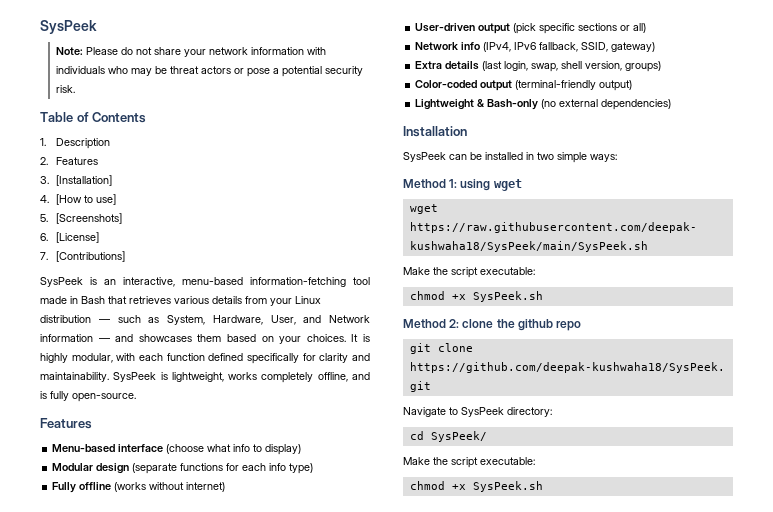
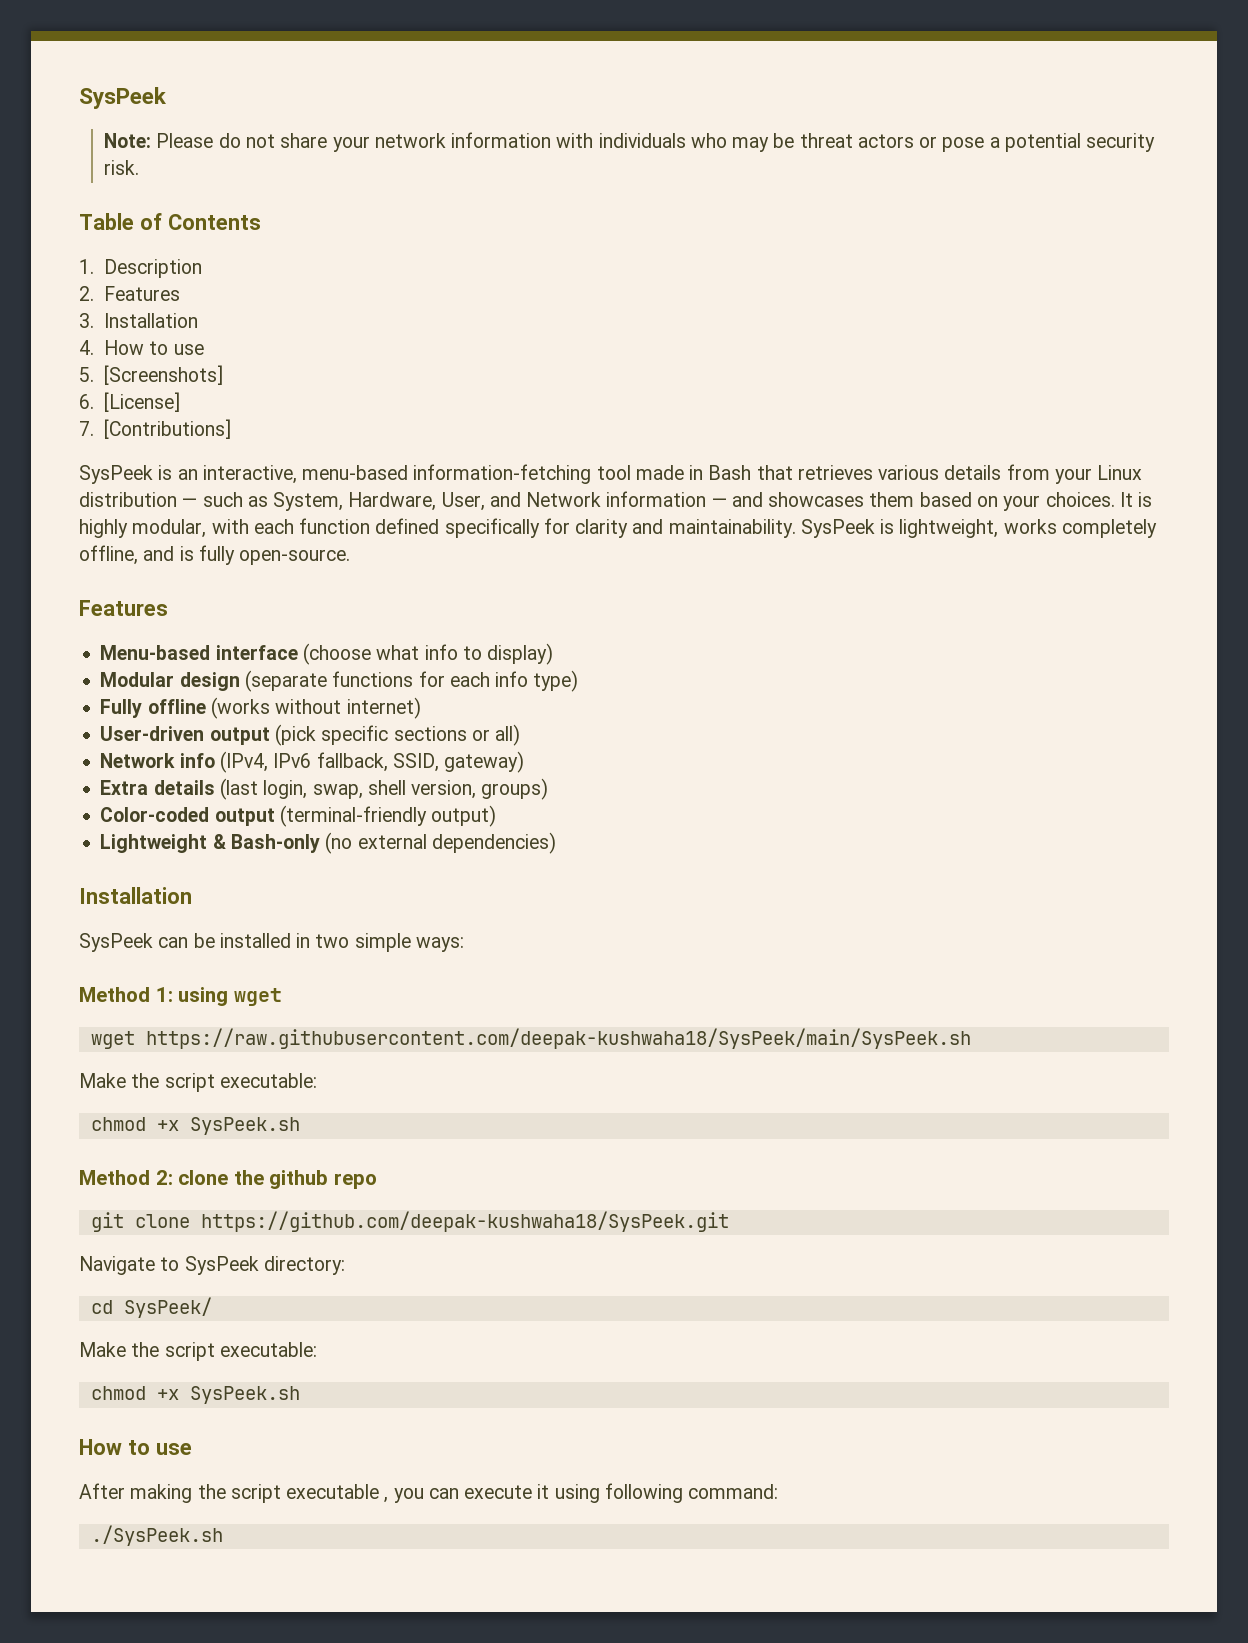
[55,175,112,186] [Installation] -> [104,313,199,328] Installation
[55,194,116,205] [How to use] -> [104,340,204,355] How to use
(543, 486) none -> [79,1439,192,1455] [79,1483,779,1503] [90,1525,223,1546] // How to use // After making the script executable , you can execute it using following command: // ./SysPeek.sh

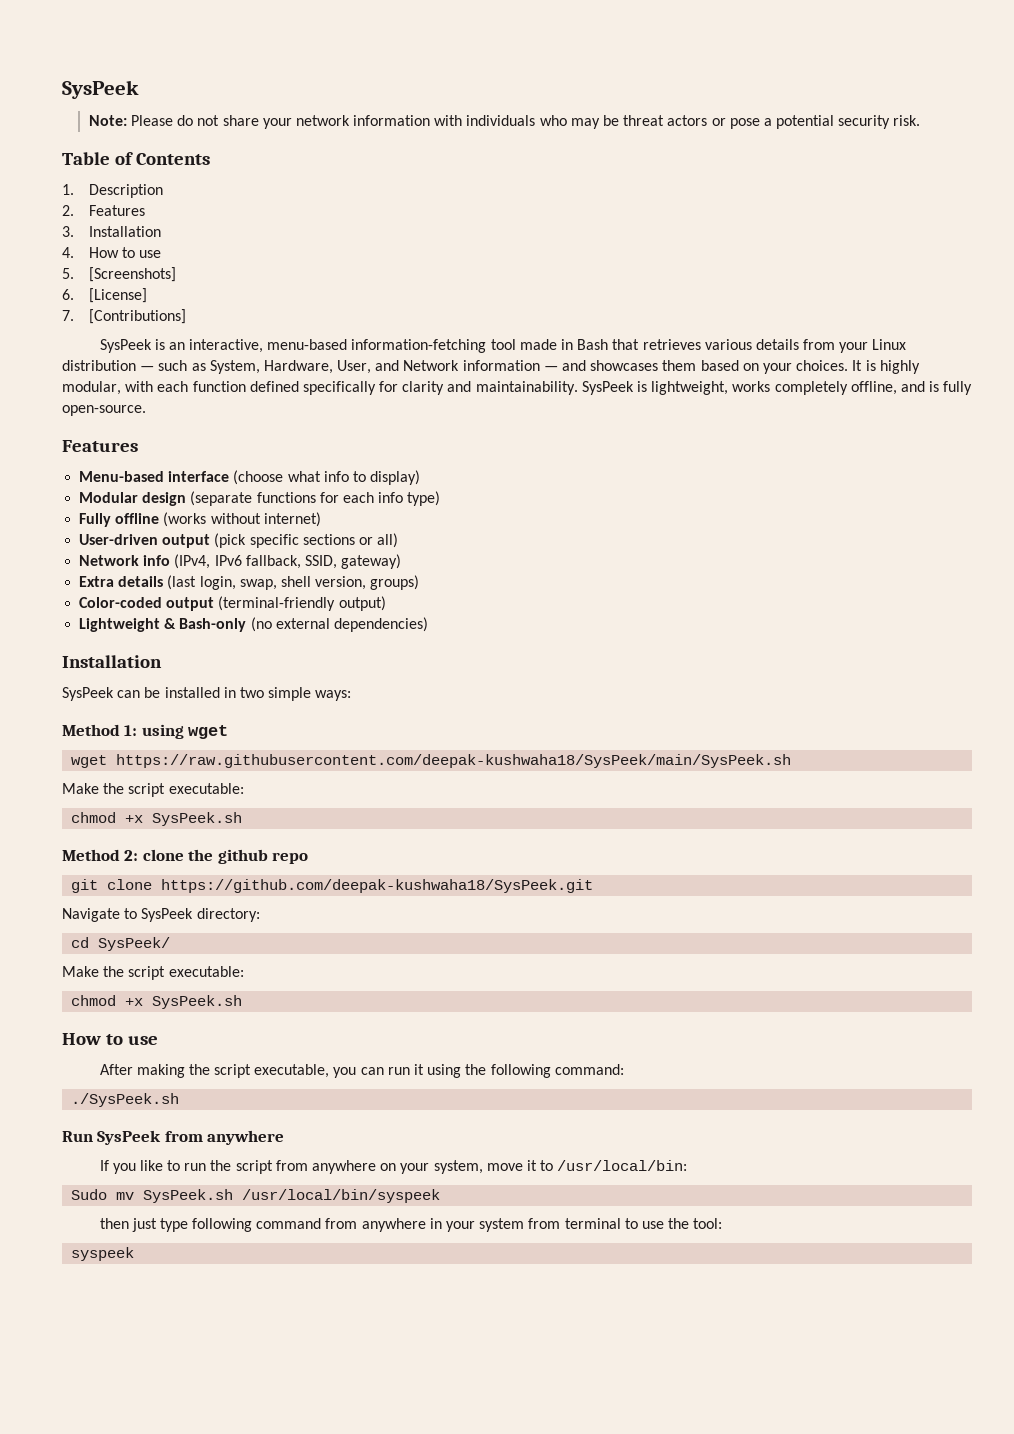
[286,1484,389,1503] executable , -> [254,1064,330,1078] executable,
[464,1485,533,1499] execute -> [387,1067,410,1075] run
(600, 1493) none -> [465,1064,487,1075] the
(223, 1535) none -> [62,1130,285,1145] [99,1160,688,1174] [71,1189,441,1203] [99,1218,723,1232] [71,1247,135,1261] // Run SysPeek from anywhere // If you like to run the script from anywhere on your system, move it to /usr/local/bin: // Sudo mv SysPeek.sh /usr/local/bin/syspeek // then just type following command from anywhere in your system from terminal to use the tool: // syspeek

